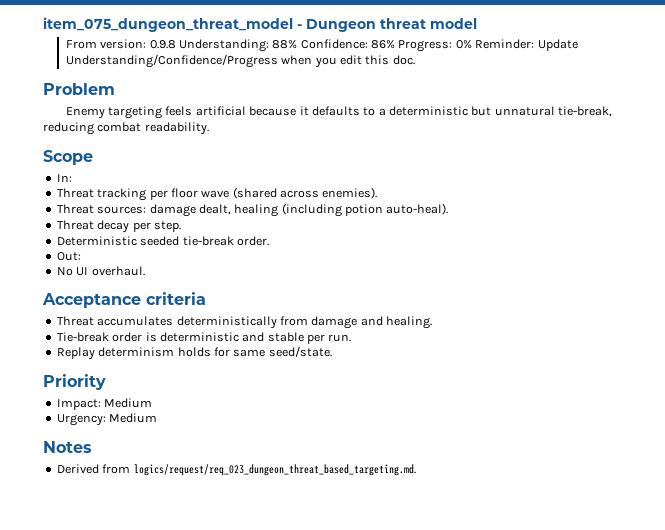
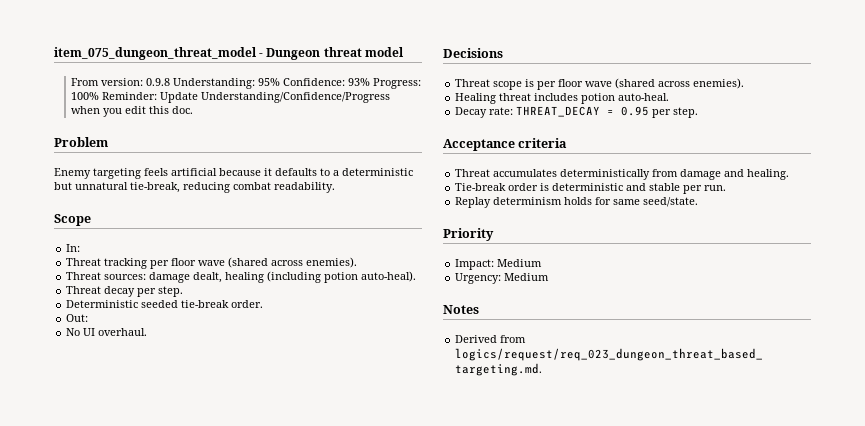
[272,39,472,52] 88% Confidence: 86% Progress: 0% -> [258,78,422,89] [71,92,100,100] 95% Confidence: 93% Progress: 100%
(145, 271) none -> [443,48,503,58] [455,78,745,90] [455,93,670,104] [455,106,699,118] // Decisions // Threat scope is per floor wave (shared across enemies). // Healing threat includes potion auto-heal. // Decay rate: THREAT_DECAY = 0.95 per step.

